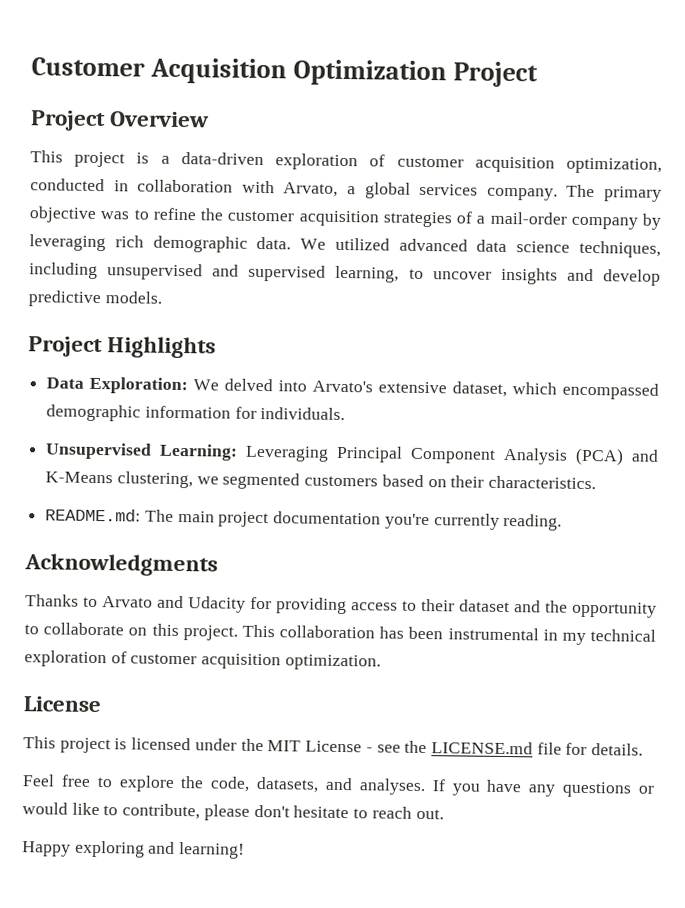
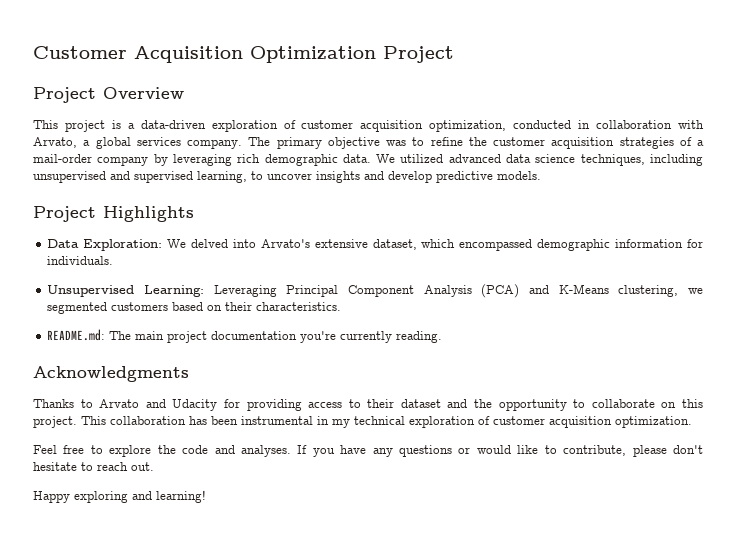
[23,696,102,713] [23,736,644,756] // License // This project is licensed under the MIT License - see the LICENSE.md file for details. -> (692, 422) none
[210,776,320,793] code, datasets, -> [182,445,209,454] code

